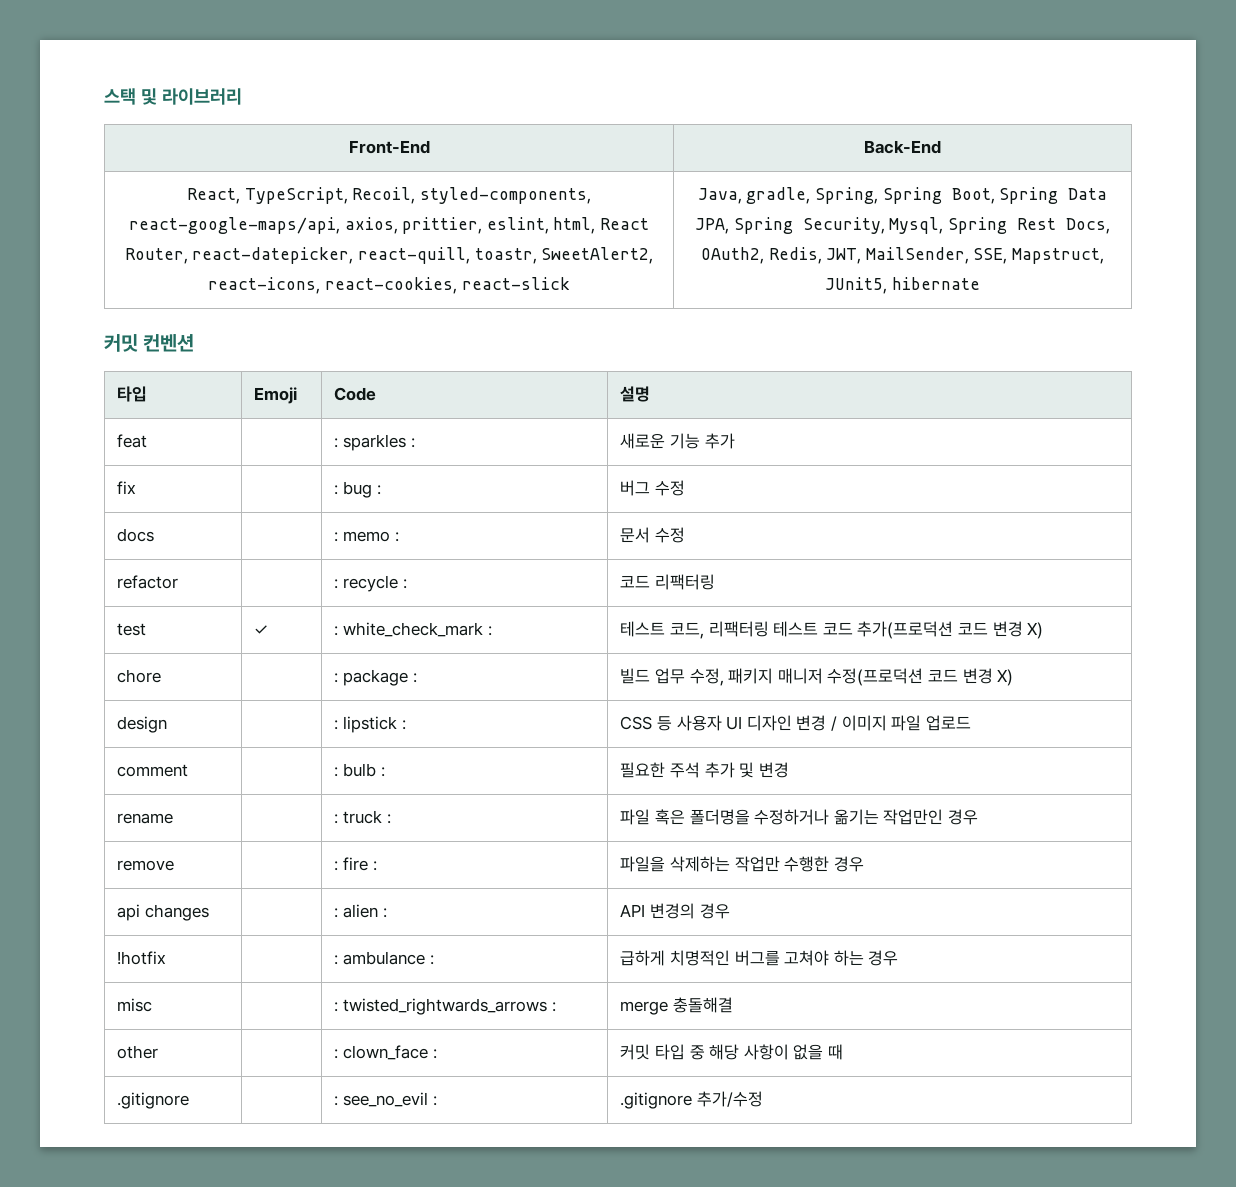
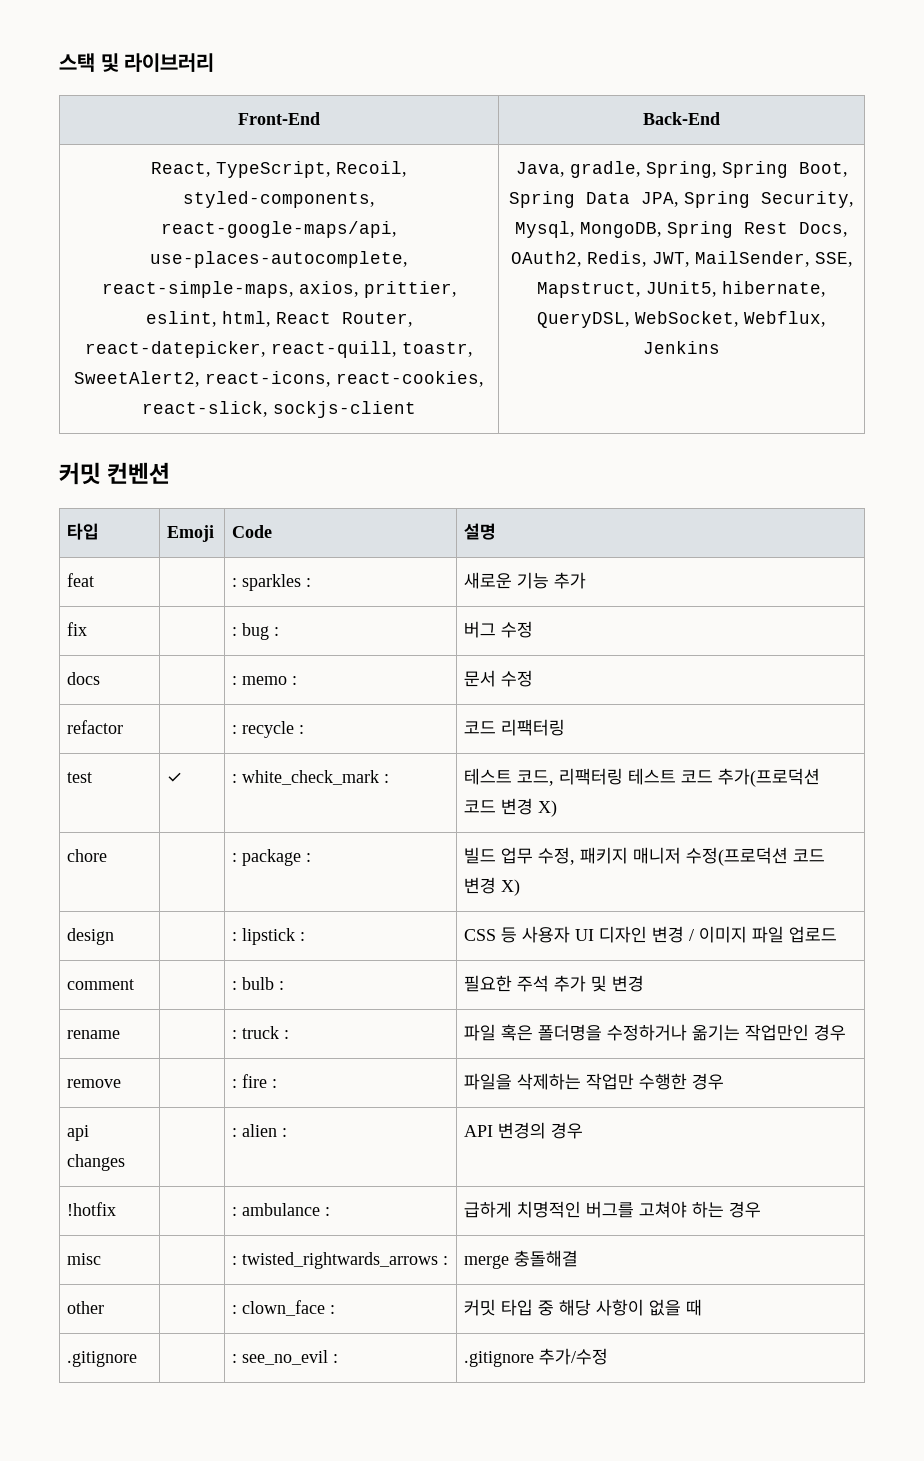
(341, 225) none -> [150,251,408,268] [101,281,294,298] use-places-autocomplete, react-simple-maps,
[461,277,570,290] react-slick -> [142,401,416,418] react-slick, sockjs-client
(944, 225) none -> [580,222,662,238] MongoDB,
[891,277,980,290] hibernate -> [722,281,826,297] [537,311,826,328] [643,341,720,354] hibernate, QueryDSL, WebSocket, Webflux, Jenkins

